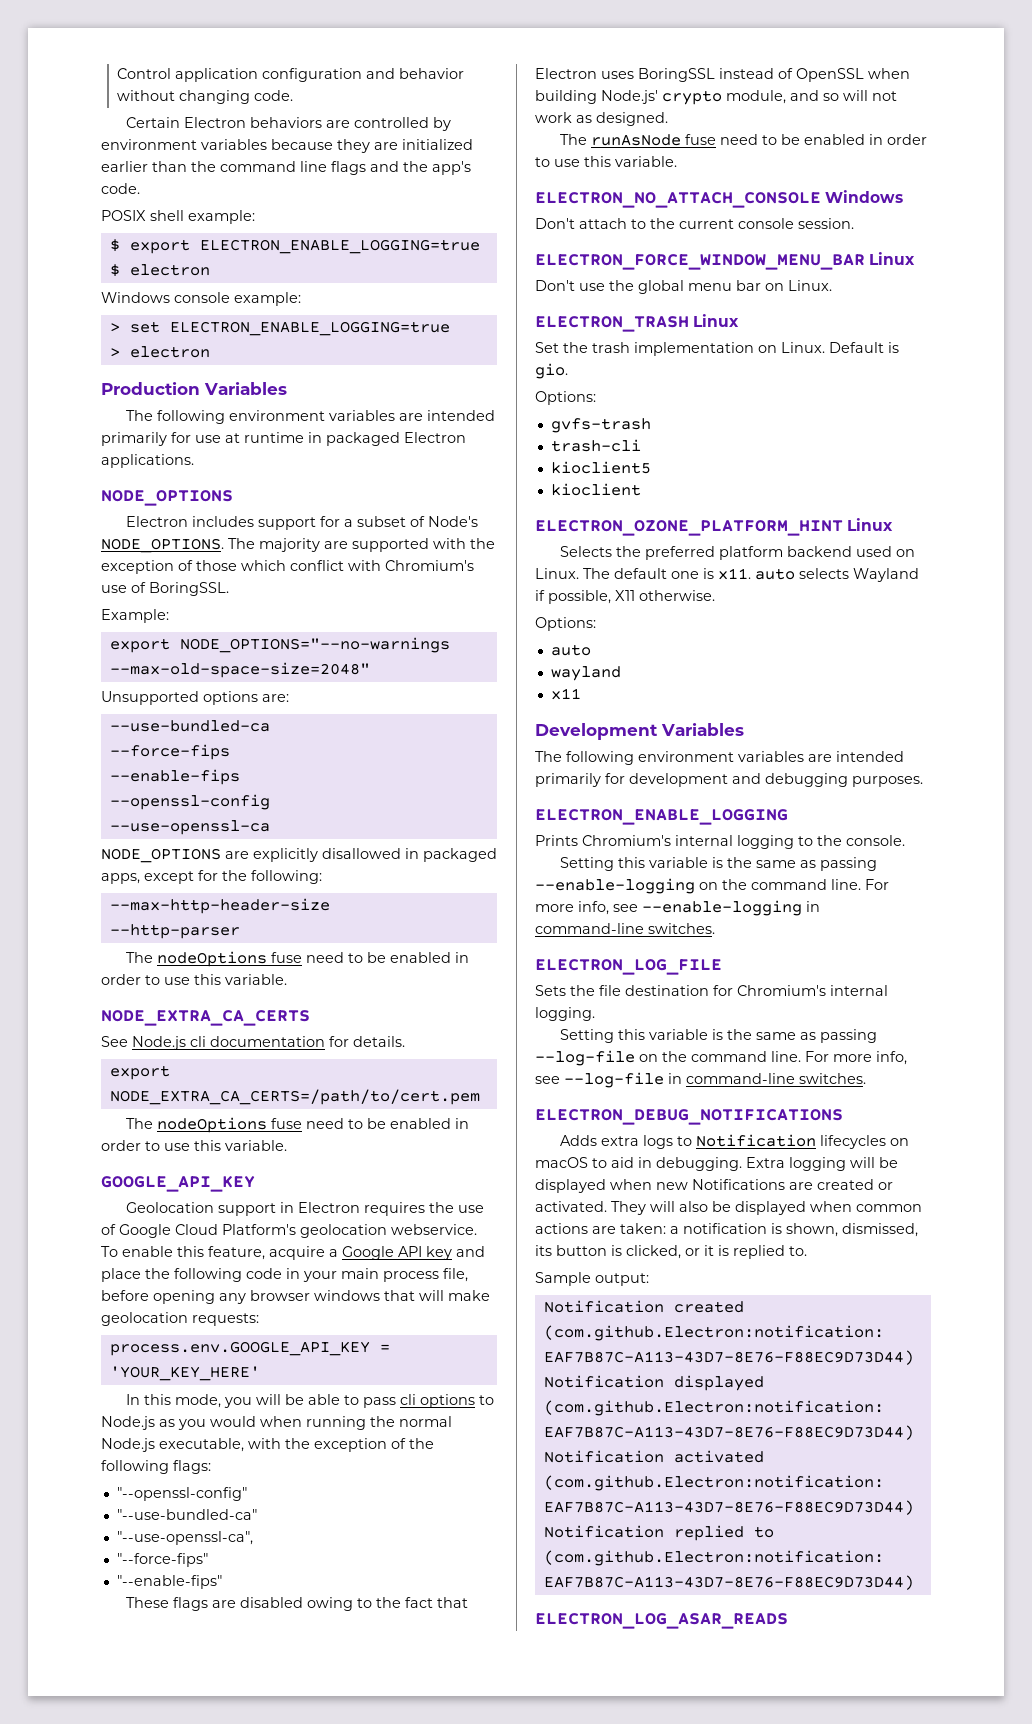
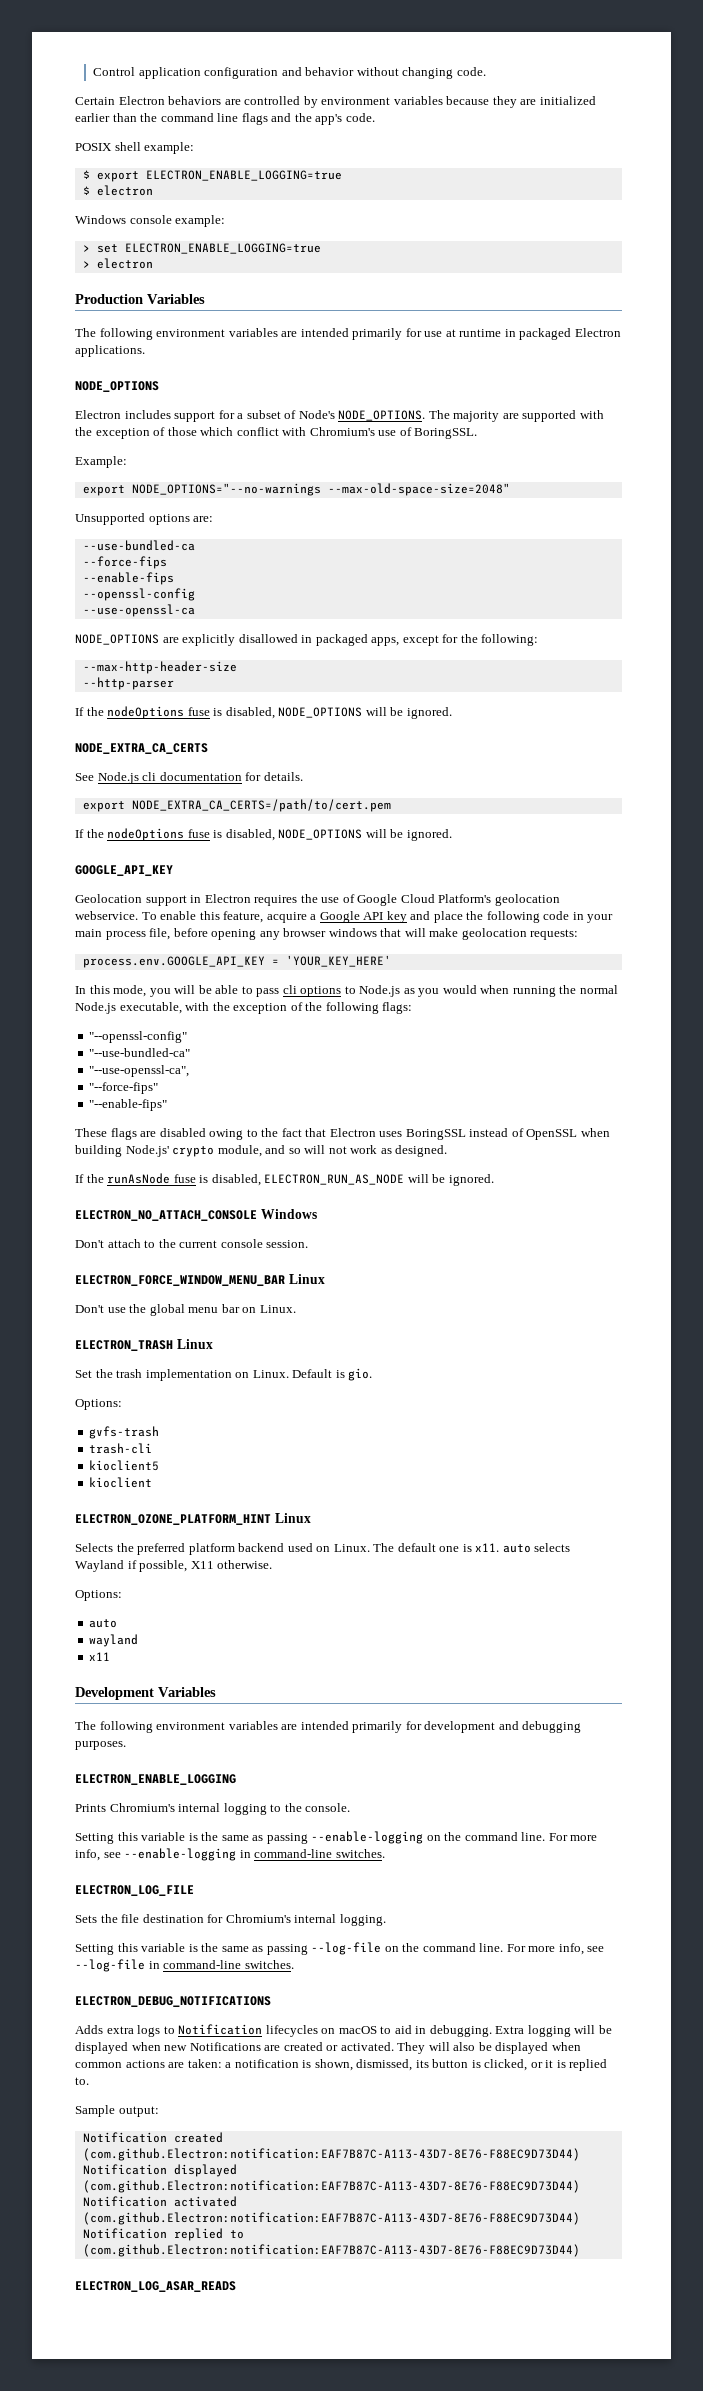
[126,951,470,967] [101,974,287,985] The nodeOptions fuse need to be enabled in order to use this variable. -> [75,706,452,719] If the nodeOptions fuse is disabled, NODE_OPTIONS will be ignored.
[126,1117,470,1133] [101,1140,287,1151] The nodeOptions fuse need to be enabled in order to use this variable. -> [75,828,452,841] If the nodeOptions fuse is disabled, NODE_OPTIONS will be ignored.
[560,134,928,146] [535,156,677,167] The runAsNode fuse need to be enabled in order to use this variable. -> [75,1173,494,1186] If the runAsNode fuse is disabled, ELECTRON_RUN_AS_NODE will be ignored.

